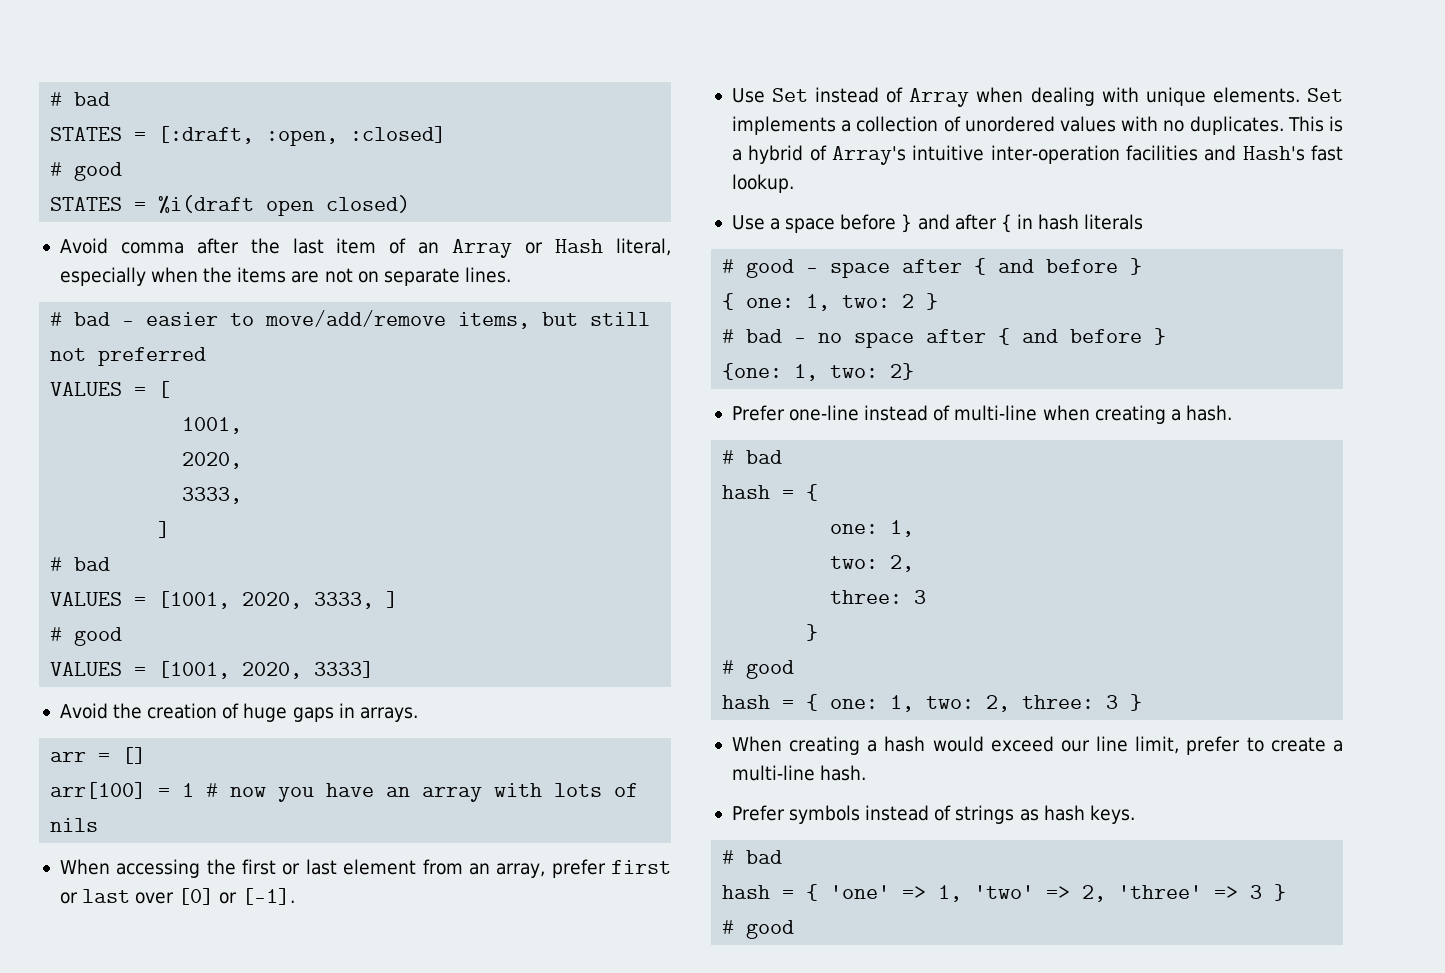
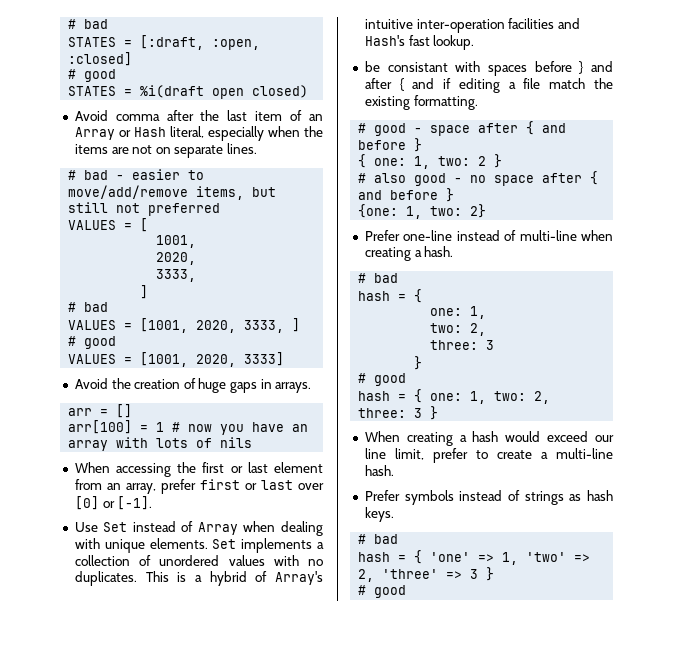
[731,215,836,233] Use a space -> [364,61,527,76] be consistant with spaces
[1016,214,1144,230] in hash literals -> [412,78,613,93] [364,95,478,110] and if editing a file match the existing formatting.
[746,329,783,343] bad -> [374,173,447,186] also good

